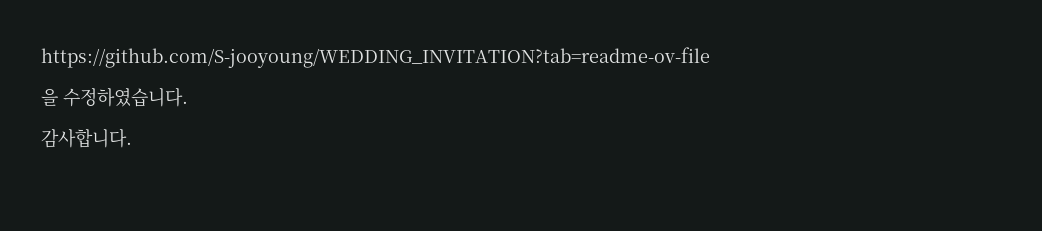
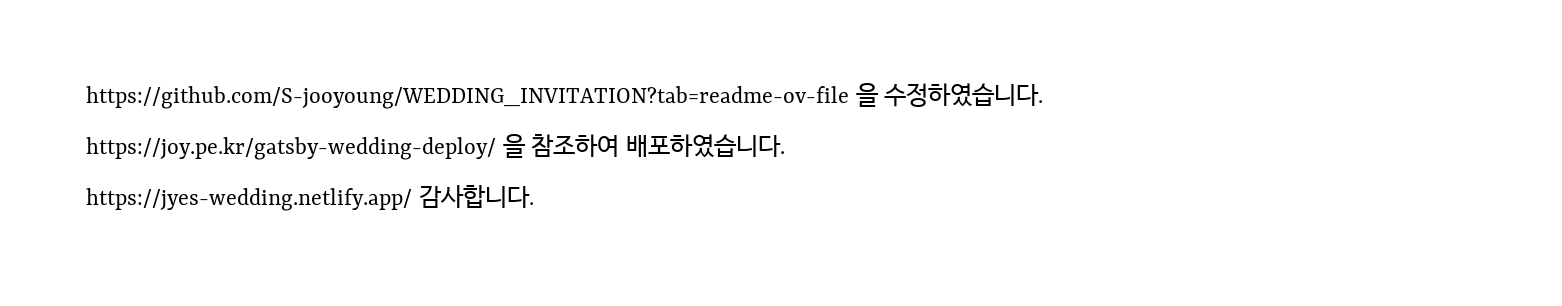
(710, 57) // -> (849, 97) none
(188, 97) none -> [86,134,785,160] [86,188,412,211] https://joy.pe.kr/gatsby-wedding-deploy/ 을 참조하여 배포하였습니다. // https://jyes-wedding.netlify.app/

